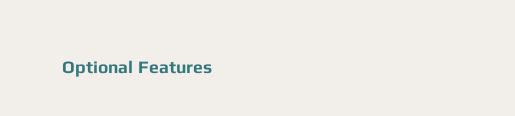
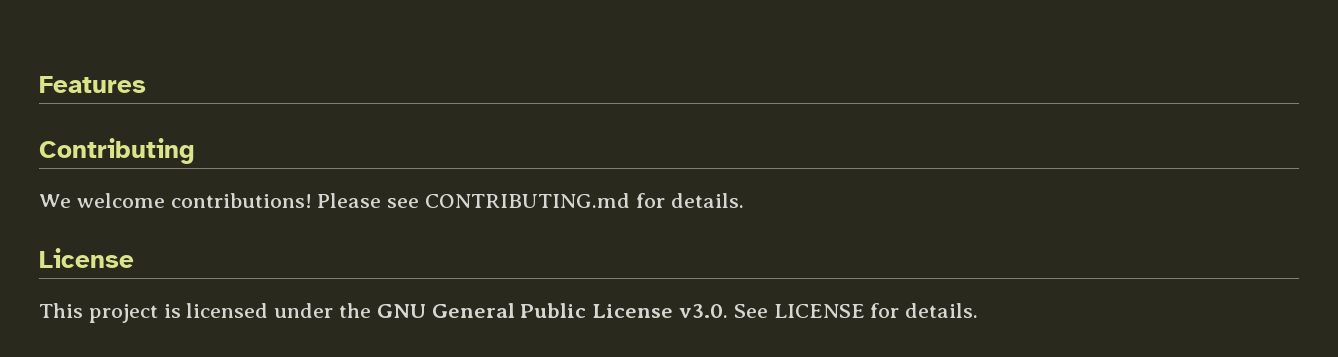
[62,60,133,77] Optional -> (39, 84) none
(212, 67) none -> [39,138,195,164] [39,193,744,208] [39,248,134,268] [39,303,979,323] // Contributing // We welcome contributions! Please see CONTRIBUTING.md for details. // License // This project is licensed under the GNU General Public License v3.0. See LICENSE for details.

